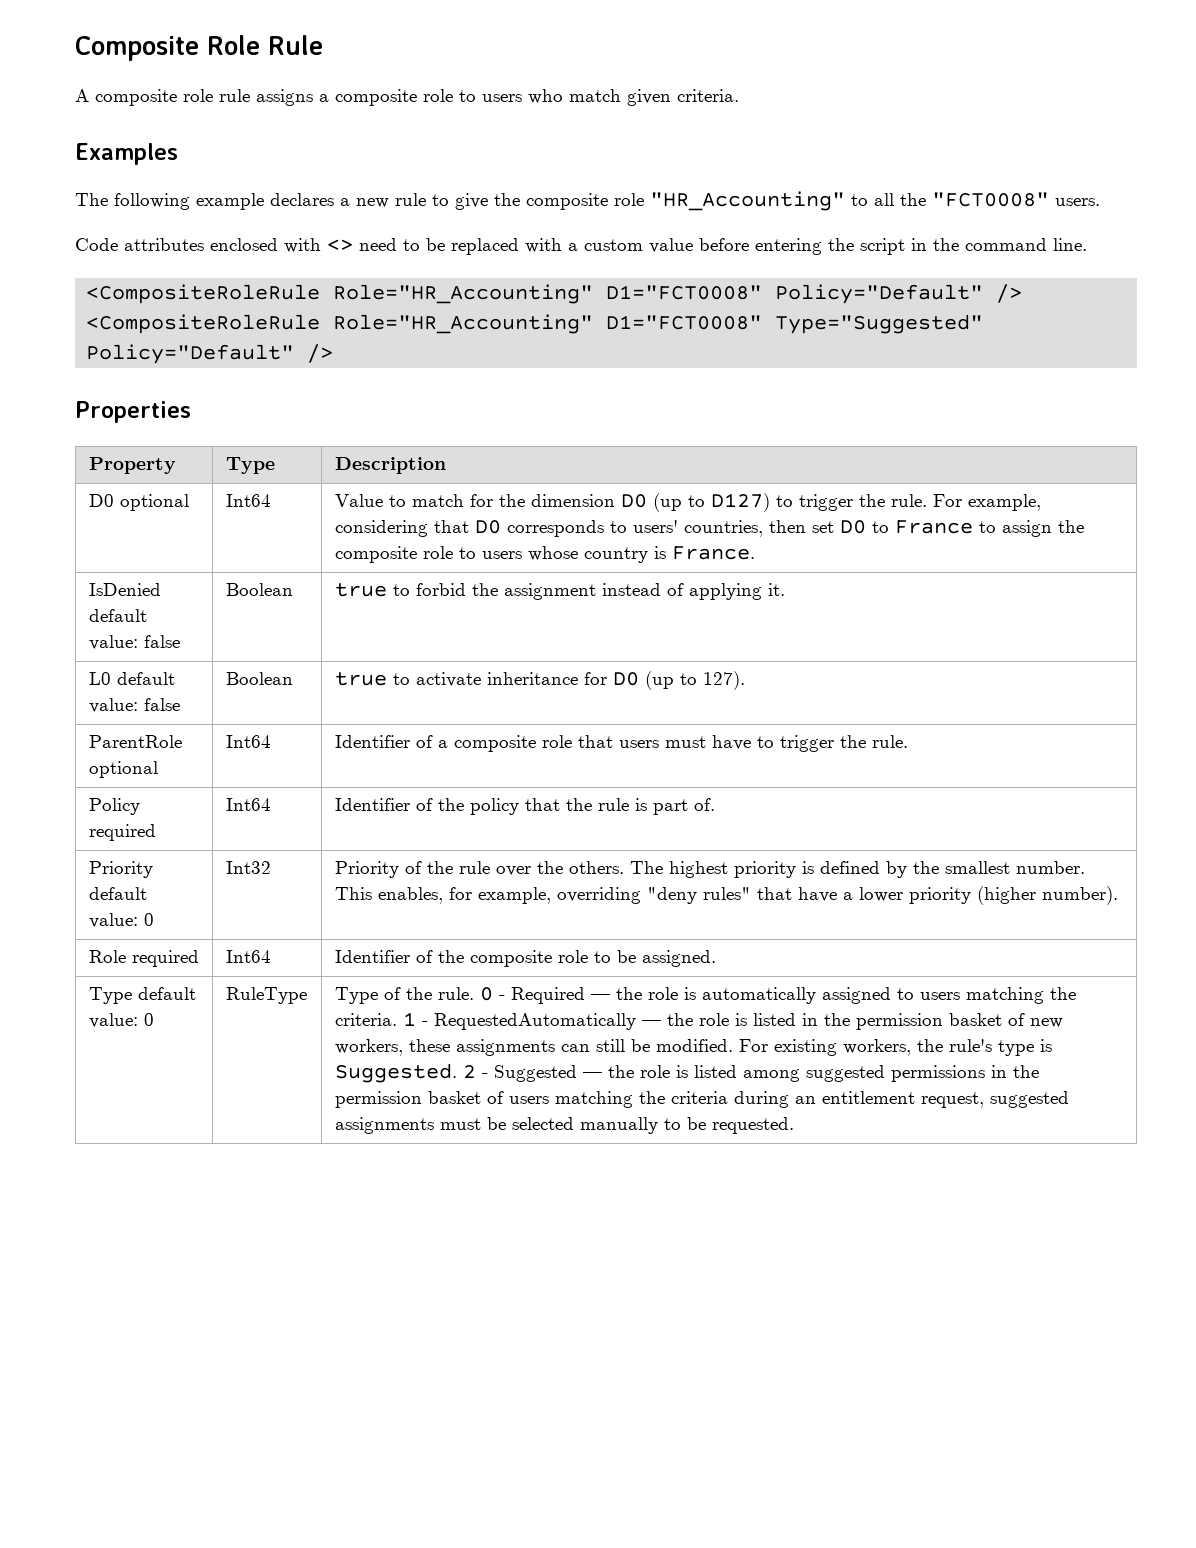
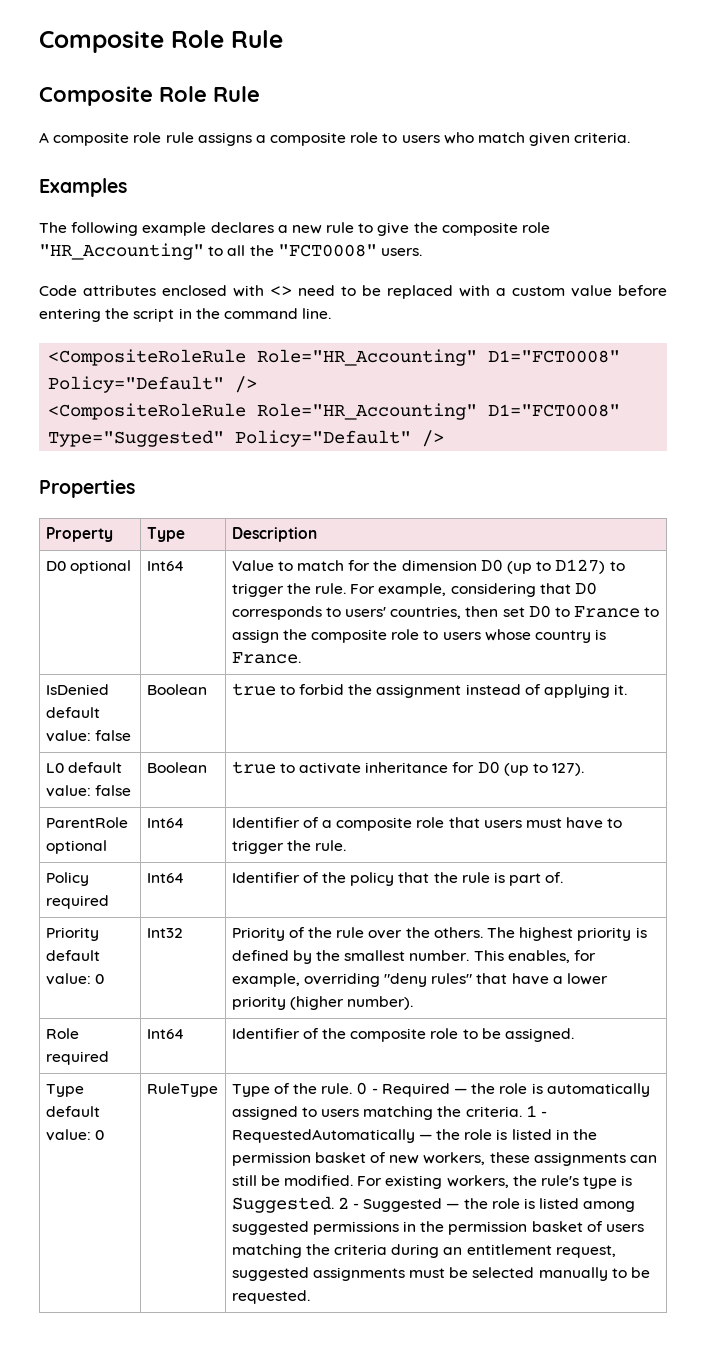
[75,35,323,61] Composite Role Rule -> [39,30,283,53] [39,86,260,106] Composite Role Rule // Composite Role Rule

